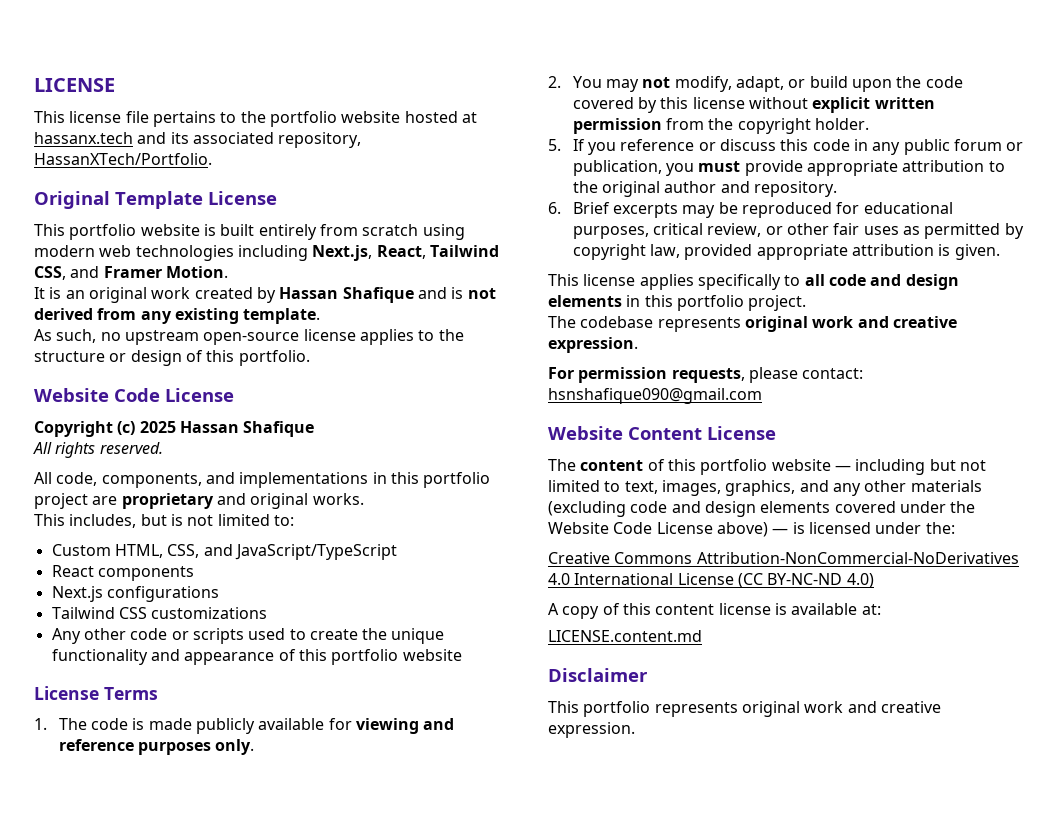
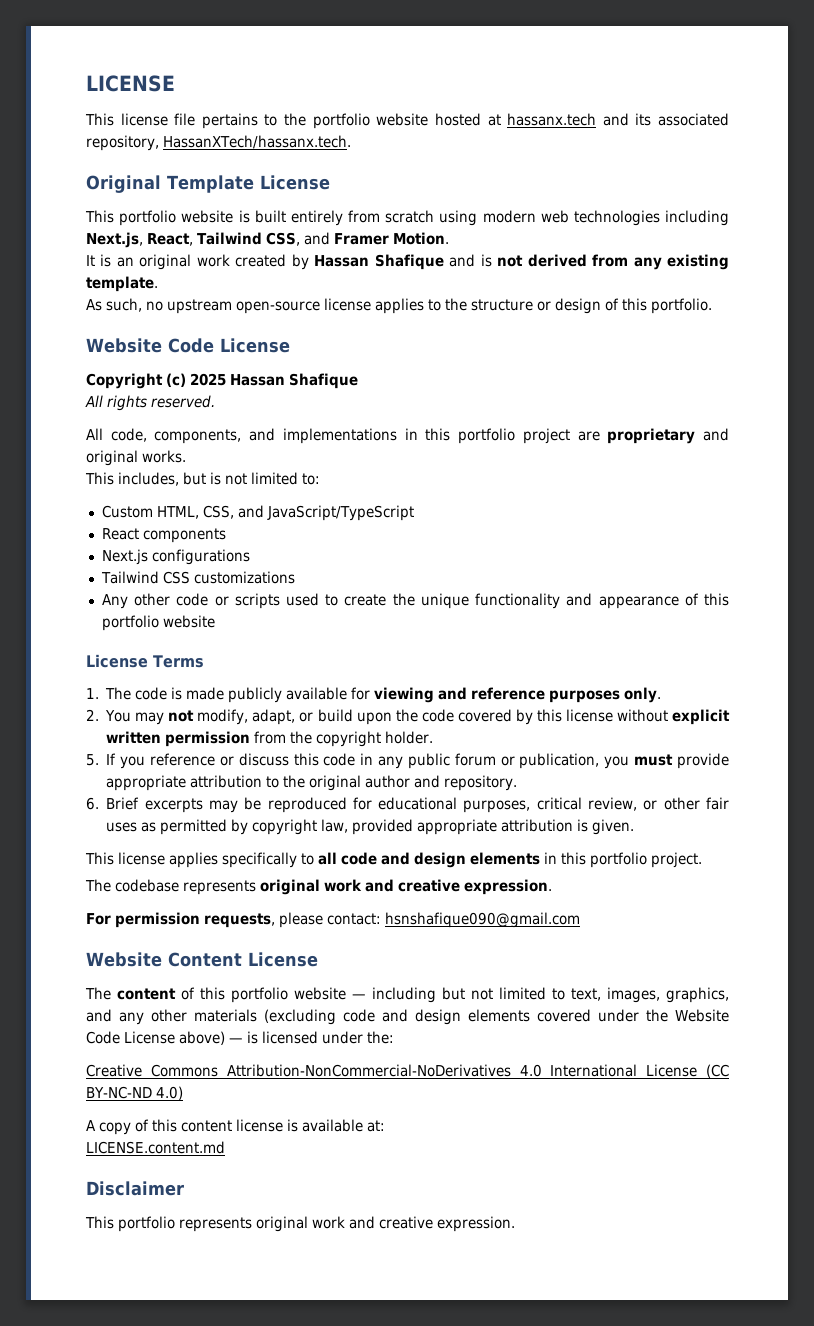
[34,153,212,165] HassanXTech/Portfolio. -> [163,135,351,149] HassanXTech/hassanx.tech.

